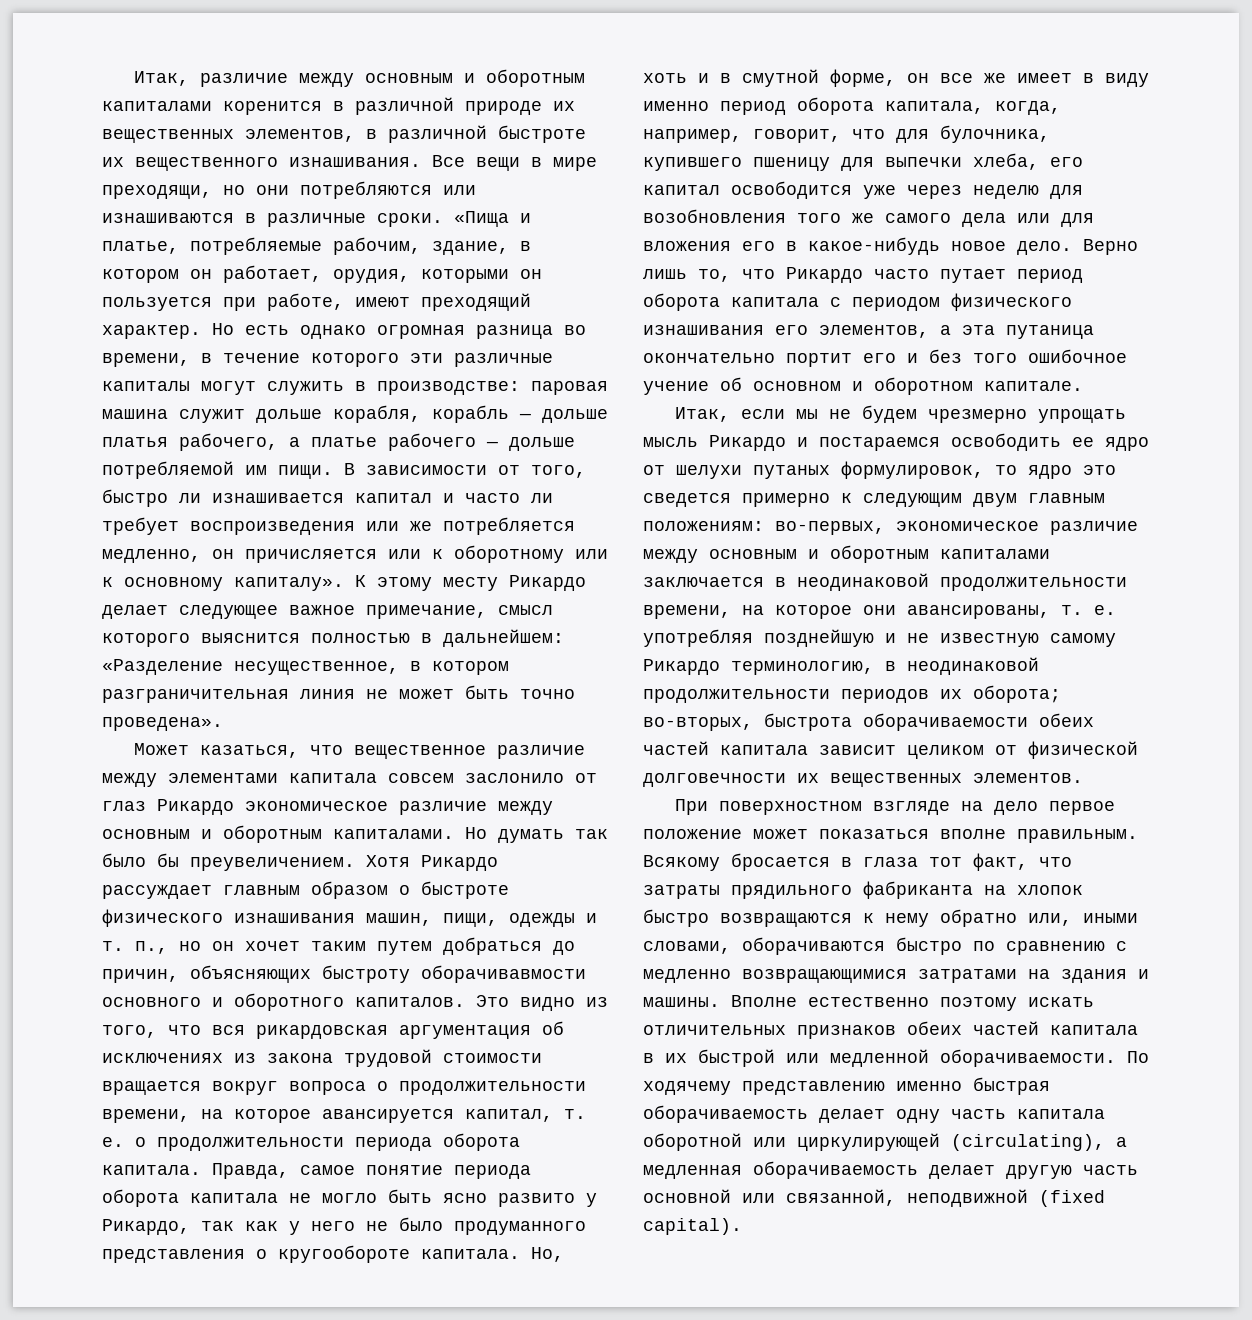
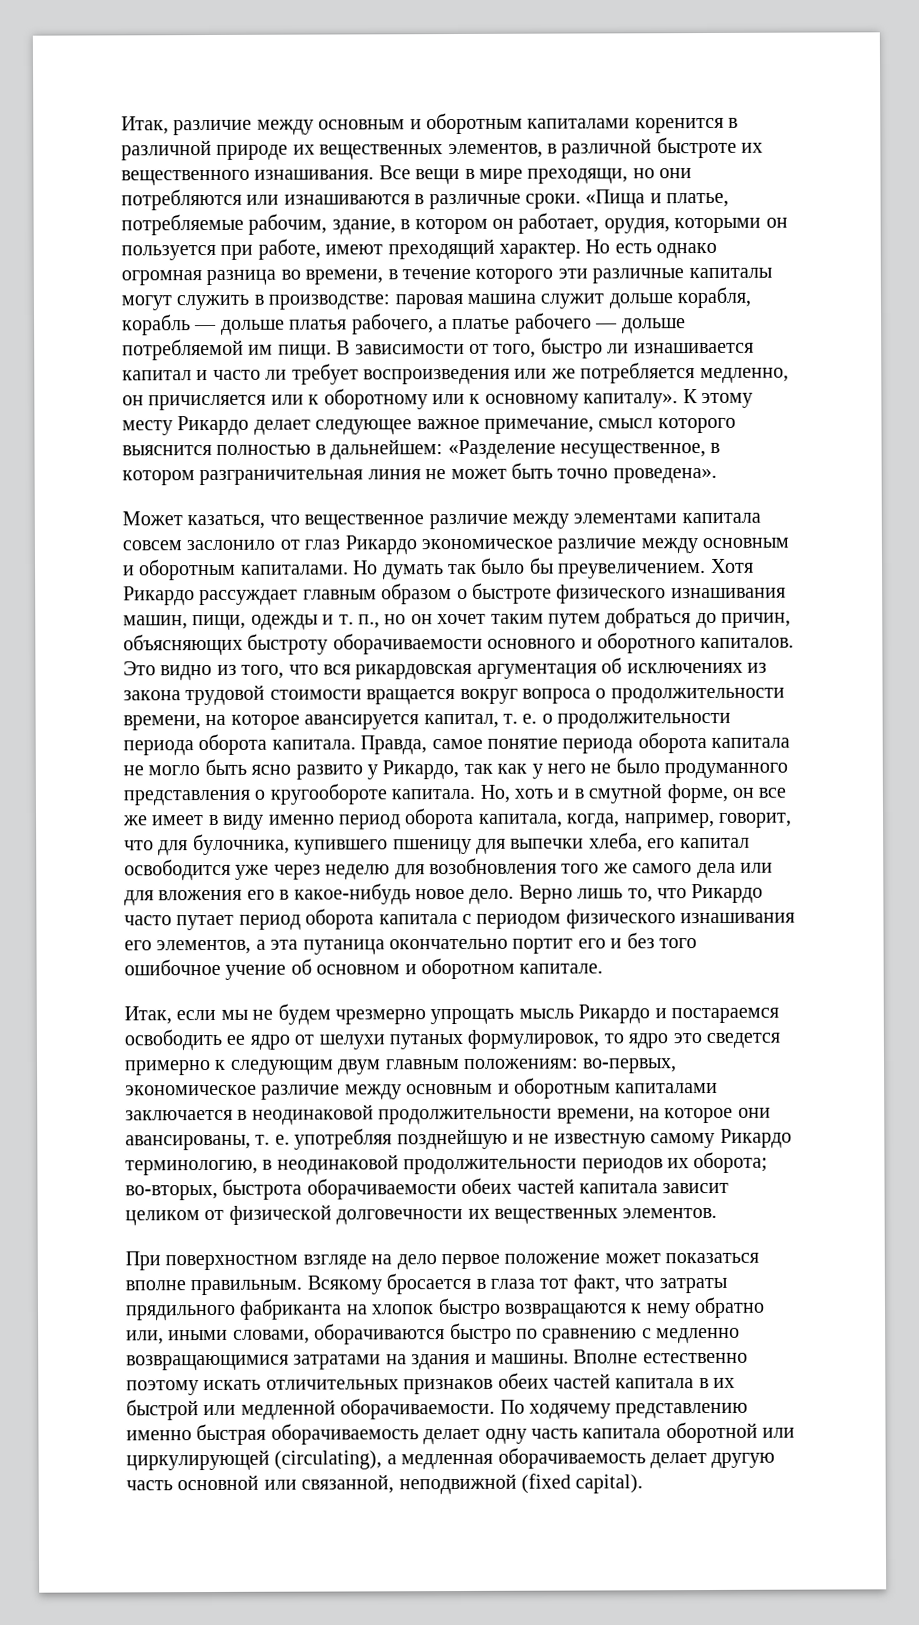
[421,965,586,983] оборачивавмости -> [332,632,483,655] оборачиваемости

